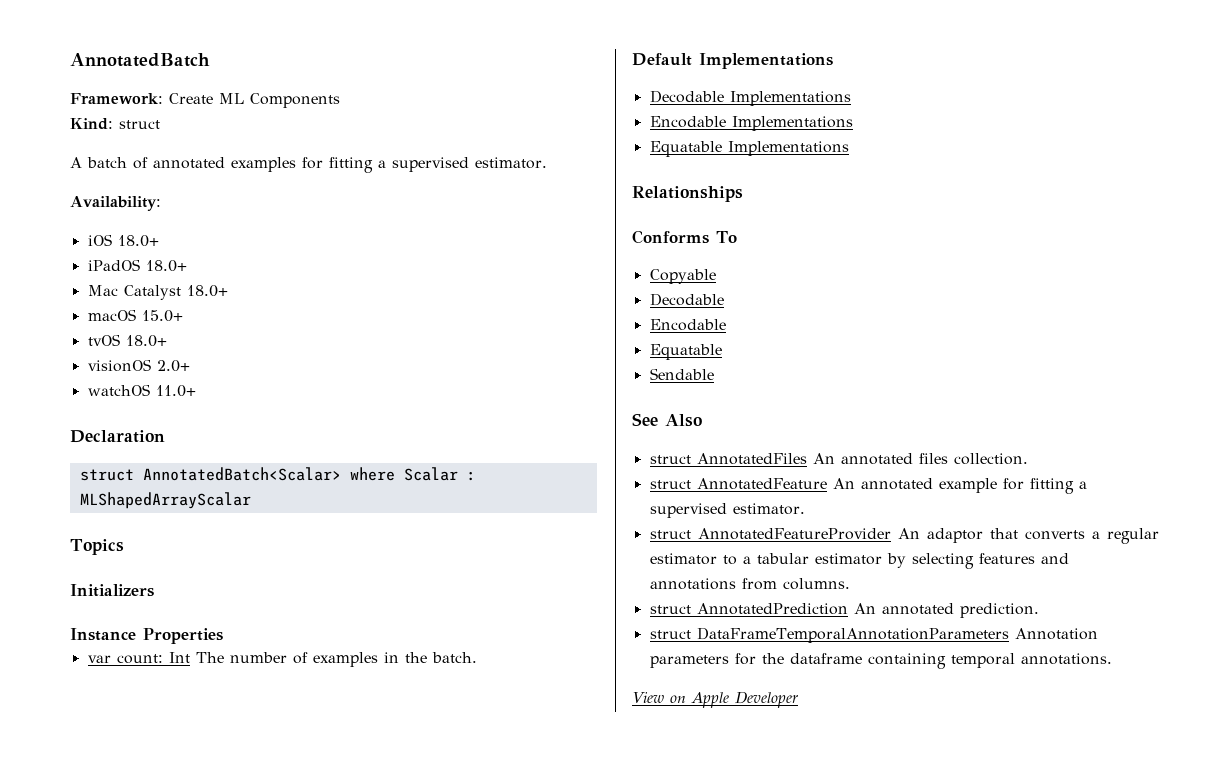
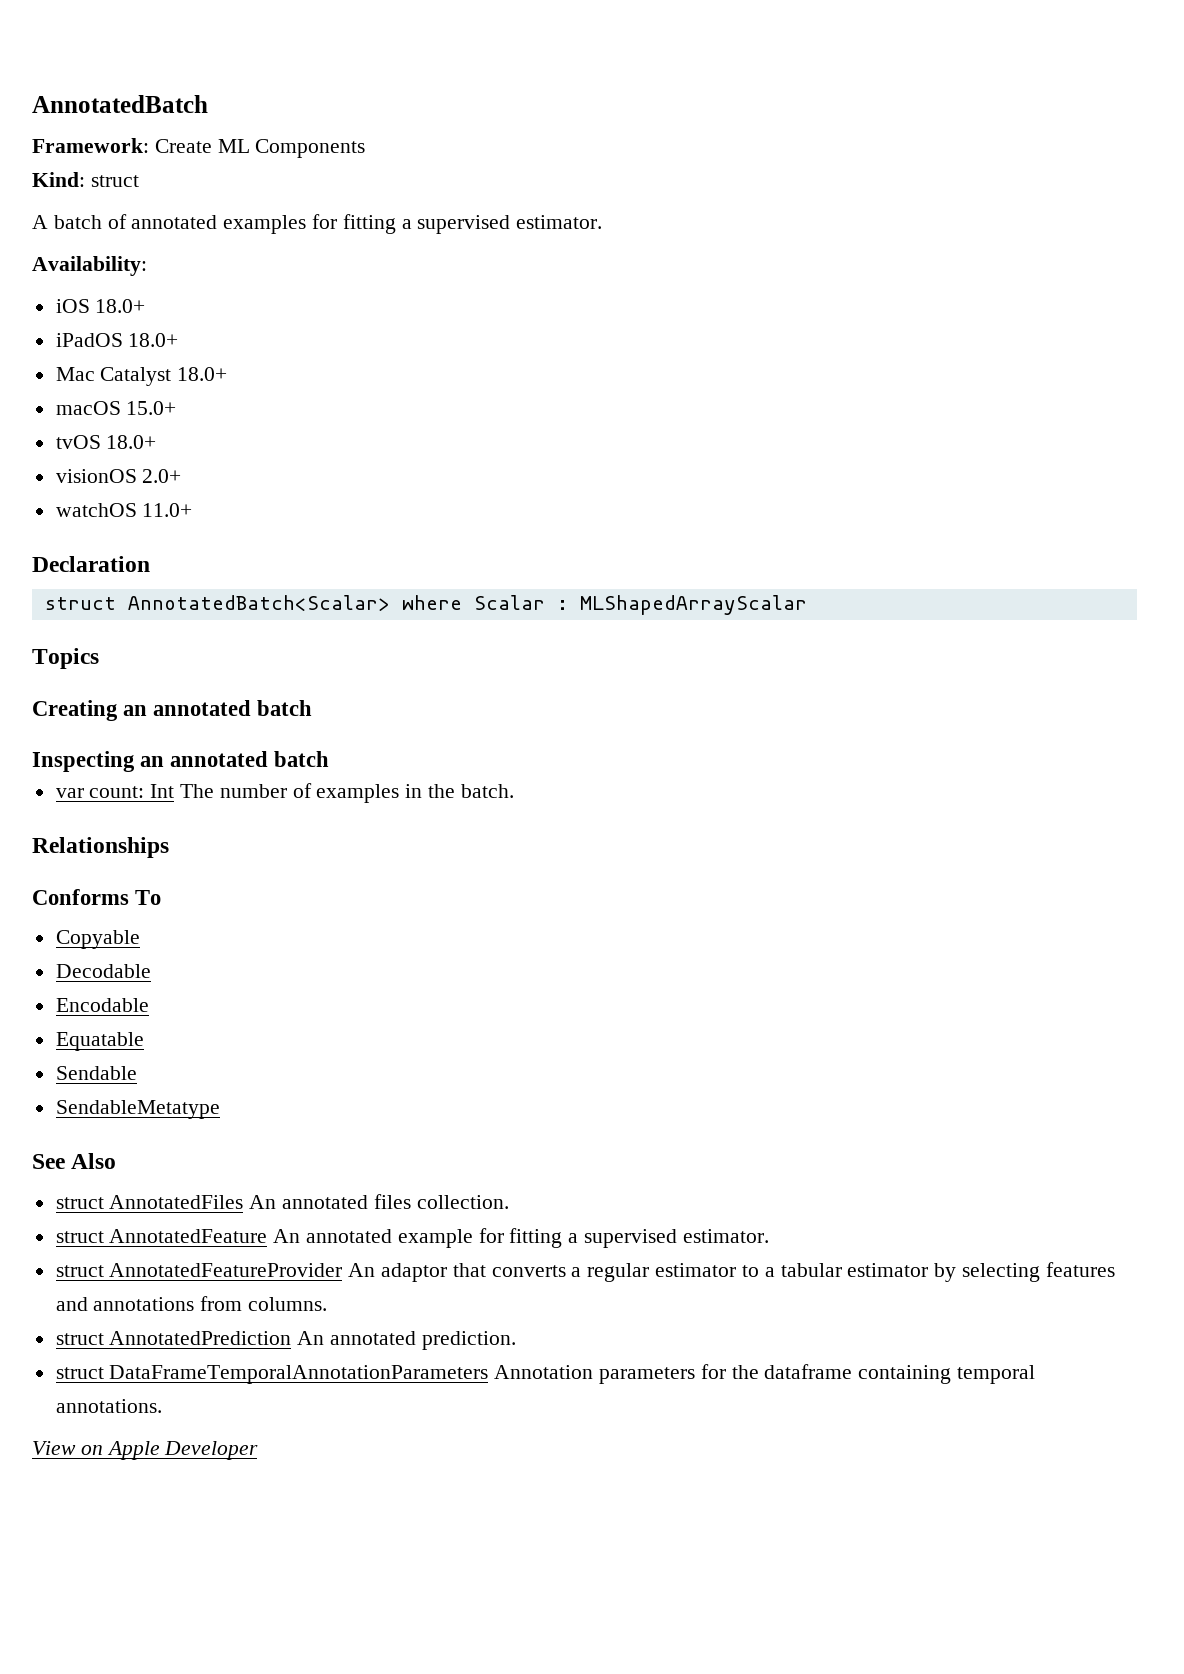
[70,584,154,597] [70,628,223,644] Initializers // Instance Properties -> [32,700,313,721] [32,751,330,772] Creating an annotated batch // Inspecting an annotated batch
[632,53,833,69] [649,90,851,106] [649,116,853,131] [649,141,849,157] // Default Implementations // Decodable Implementations // Encodable Implementations // Equatable Implementations -> (514, 791) none
(714, 374) none -> [55,1100,220,1119] // SendableMetatype

